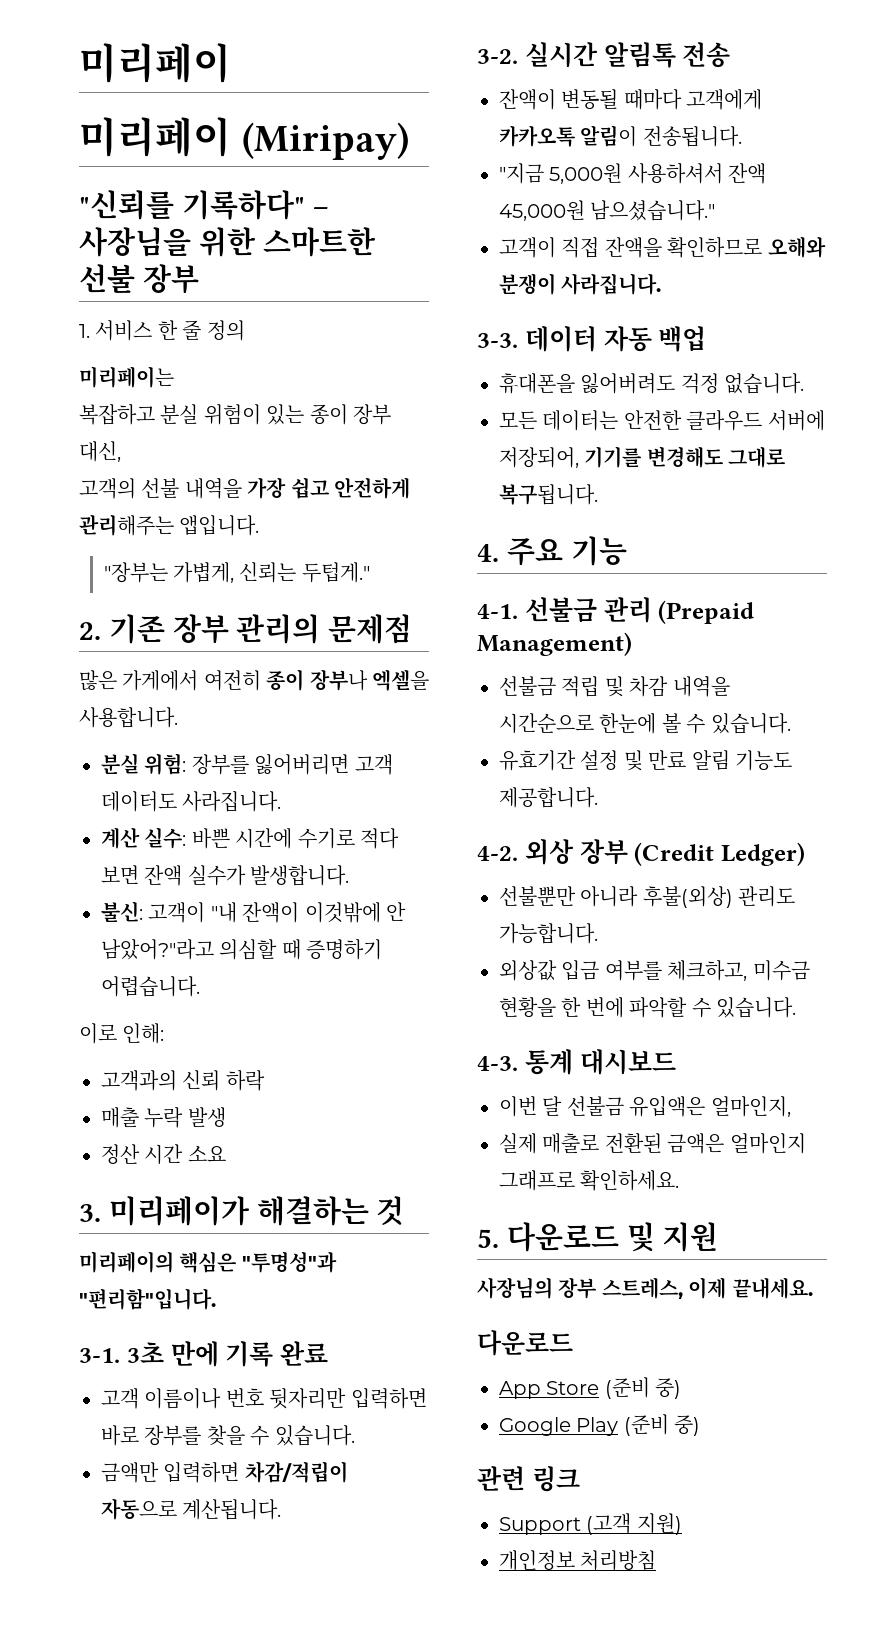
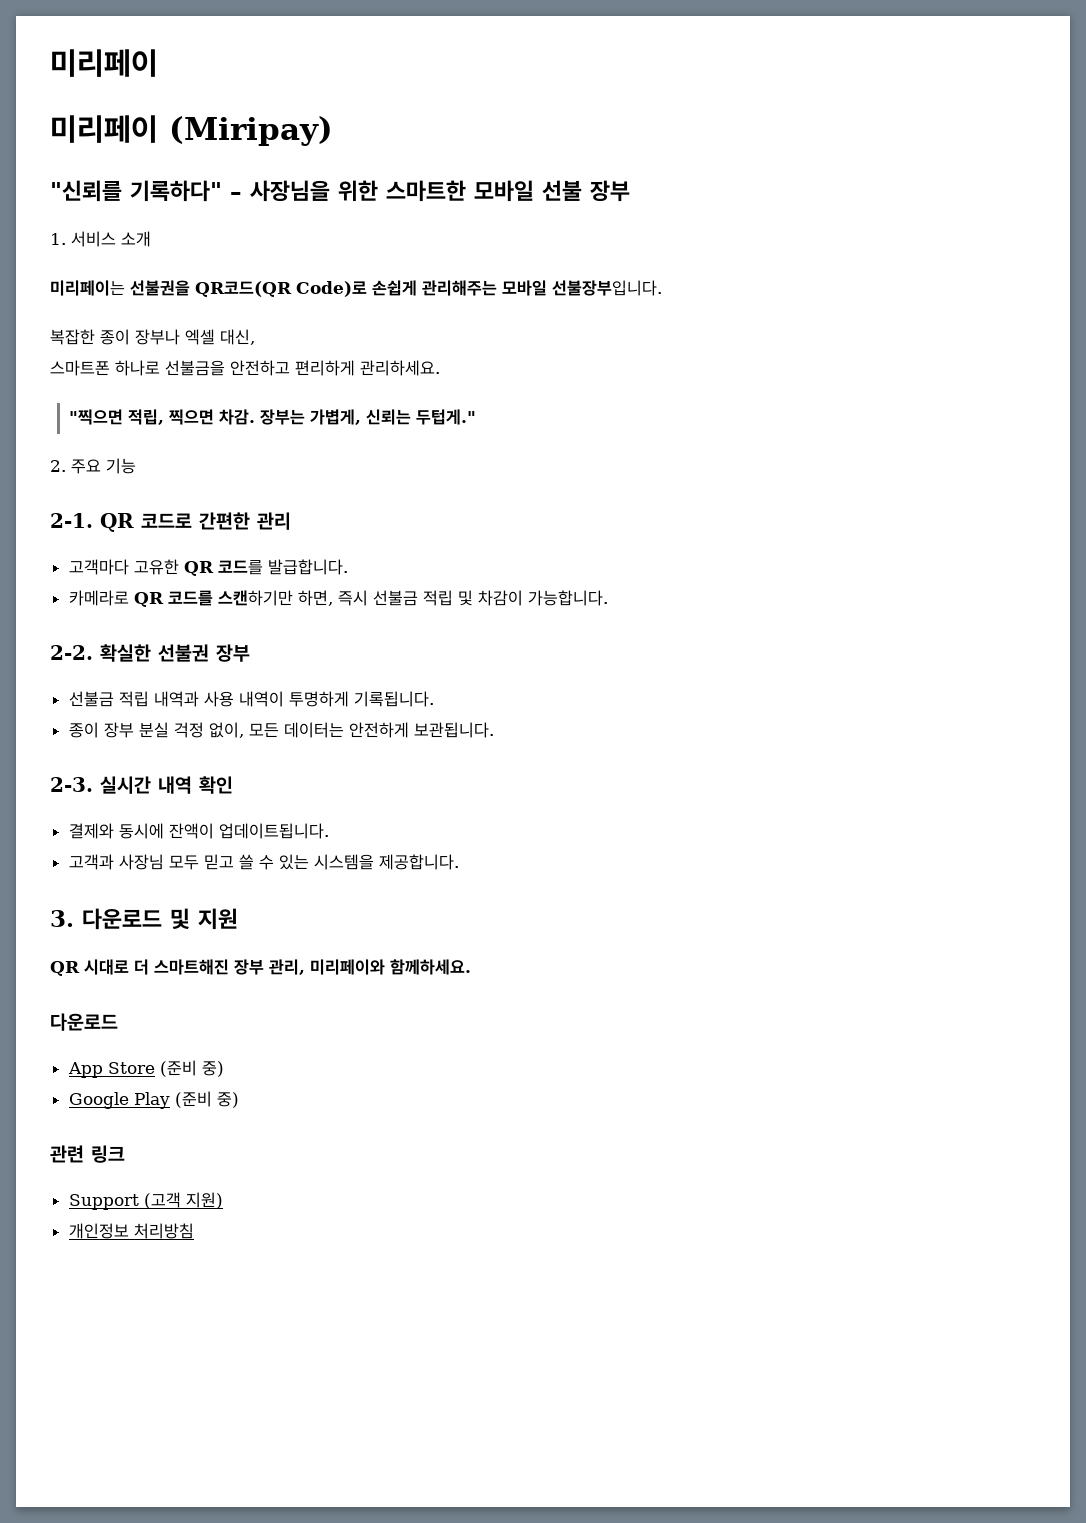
(376, 242) none -> [474,180,534,202] 모바일
[157,320,245,341] [79,366,174,388] [79,404,391,425] [79,441,121,462] [79,477,410,499] [79,514,260,536] [103,562,370,583] [79,614,413,644] [79,669,429,691] [79,707,178,728] [101,753,393,775] [101,791,282,812] [101,827,399,849] [101,865,350,886] [101,901,406,923] [101,939,383,960] [101,976,200,997] [79,1023,165,1044] [101,1070,265,1091] [101,1107,226,1128] [101,1144,226,1164] [79,1196,405,1226] [79,1251,337,1273] [79,1288,216,1310] [79,1341,328,1367] [101,1388,427,1409] [101,1425,355,1446] [101,1461,348,1483] [101,1498,282,1520] [477,42,731,68] [499,89,763,110] [499,125,742,147] [499,163,767,184] [499,200,716,221] [499,236,826,258] [499,273,662,295] [477,326,707,352] [499,373,805,394] [499,410,825,431] [499,446,786,468] [499,484,598,505] [477,536,627,566] [477,597,755,624] [477,632,632,656] [499,676,730,697] [499,713,791,734] [499,750,792,771] [499,787,598,808] [477,839,805,866] [499,886,796,908] [499,923,598,944] [499,960,810,981] [499,997,796,1018] [477,1049,676,1075] [499,1096,791,1117] [499,1133,806,1154] [499,1170,680,1191] [477,1222,719,1252] [477,1277,813,1299] 한 줄 정의 // 미리페이는 // 복잡하고 분실 위험이 있는 종이 장부 대신, // 고객의 선불 내역을 가장 쉽고 안전하게 관리해주는 앱입니다. // "장부는 가볍게, 신뢰는 두텁게." // 2. 기존 장부 관리의 문제점 // 많은 가게에서 여전히 종이 장부나 엑셀을 사용합니다. // 분실 위험: 장부를 잃어버리면 고객 데이터도 사라집니다. // 계산 실수: 바쁜 시간에 수기로 적다 보면 잔액 실수가 발생합니다. // 불신: 고객이 "내 잔액이 이것밖에 안 남았어?"라고 의심할 때 증명하기 어렵습니다. // 이로 인해: // 고객과의 신뢰 하락 // 매출 누락 발생 // 정산 시간 소요 // 3. 미리페이가 해결하는 것 // 미리페이의 핵심은 "투명성"과 "편리함"입니다. // 3-1. 3초 만에 기록 완료 // 고객 이름이나 번호 뒷자리만 입력하면 바로 장부를 찾을 수 있습니다. // 금액만 입력하면 차감/적립이 자동으로 계산됩니다. // 3-2. 실시간 알림톡 전송 // 잔액이 변동될 때마다 고객에게 카카오톡 알림이 전송됩니다. // "지금 5,000원 사용하셔서 잔액 45,000원 남으셨습니다." // 고객이 직접 잔액을 확인하므로 오해와 분쟁이 사라집니다. // 3-3. 데이터 자동 백업 // 휴대폰을 잃어버려도 걱정 없습니다. // 모든 데이터는 안전한 클라우드 서버에 저장되어, 기기를 변경해도 그대로 복구됩니다. // 4. 주요 기능 // 4-1. 선불금 관리 (Prepaid Management) // 선불금 적립 및 차감 내역을 시간순으로 한눈에 볼 수 있습니다. // 유효기간 설정 및 만료 알림 기능도 제공합니다. // 4-2. 외상 장부 (Credit Ledger) // 선불뿐만 아니라 후불(외상) 관리도 가능합니다. // 외상값 입금 여부를 체크하고, 미수금 현황을 한 번에 파악할 수 있습니다. // 4-3. 통계 대시보드 // 이번 달 선불금 유입액은 얼마인지, // 실제 매출로 전환된 금액은 얼마인지 그래프로 확인하세요. // 5. 다운로드 및 지원 // 사장님의 장부 스트레스, 이제 끝내세요. -> [121,231,151,247] [50,280,662,297] [50,329,255,345] [50,360,440,376] [68,409,476,425] [50,458,136,474] [50,512,291,532] [68,559,348,576] [68,590,608,607] [50,644,250,662] [68,691,434,707] [68,722,494,738] [50,776,233,794] [68,823,329,839] [68,854,459,870] [50,908,238,930] [50,959,471,976] 소개 // 미리페이는 선불권을 QR코드(QR Code)로 손쉽게 관리해주는 모바일 선불장부입니다. // 복잡한 종이 장부나 엑셀 대신, // 스마트폰 하나로 선불금을 안전하고 편리하게 관리하세요. // "찍으면 적립, 찍으면 차감. 장부는 가볍게, 신뢰는 두텁게." // 2. 주요 기능 // 2-1. QR 코드로 간편한 관리 // 고객마다 고유한 QR 코드를 발급합니다. // 카메라로 QR 코드를 스캔하기만 하면, 즉시 선불금 적립 및 차감이 가능합니다. // 2-2. 확실한 선불권 장부 // 선불금 적립 내역과 사용 내역이 투명하게 기록됩니다. // 종이 장부 분실 걱정 없이, 모든 데이터는 안전하게 보관됩니다. // 2-3. 실시간 내역 확인 // 결제와 동시에 잔액이 업데이트됩니다. // 고객과 사장님 모두 믿고 쓸 수 있는 시스템을 제공합니다. // 3. 다운로드 및 지원 // QR 시대로 더 스마트해진 장부 관리, 미리페이와 함께하세요.

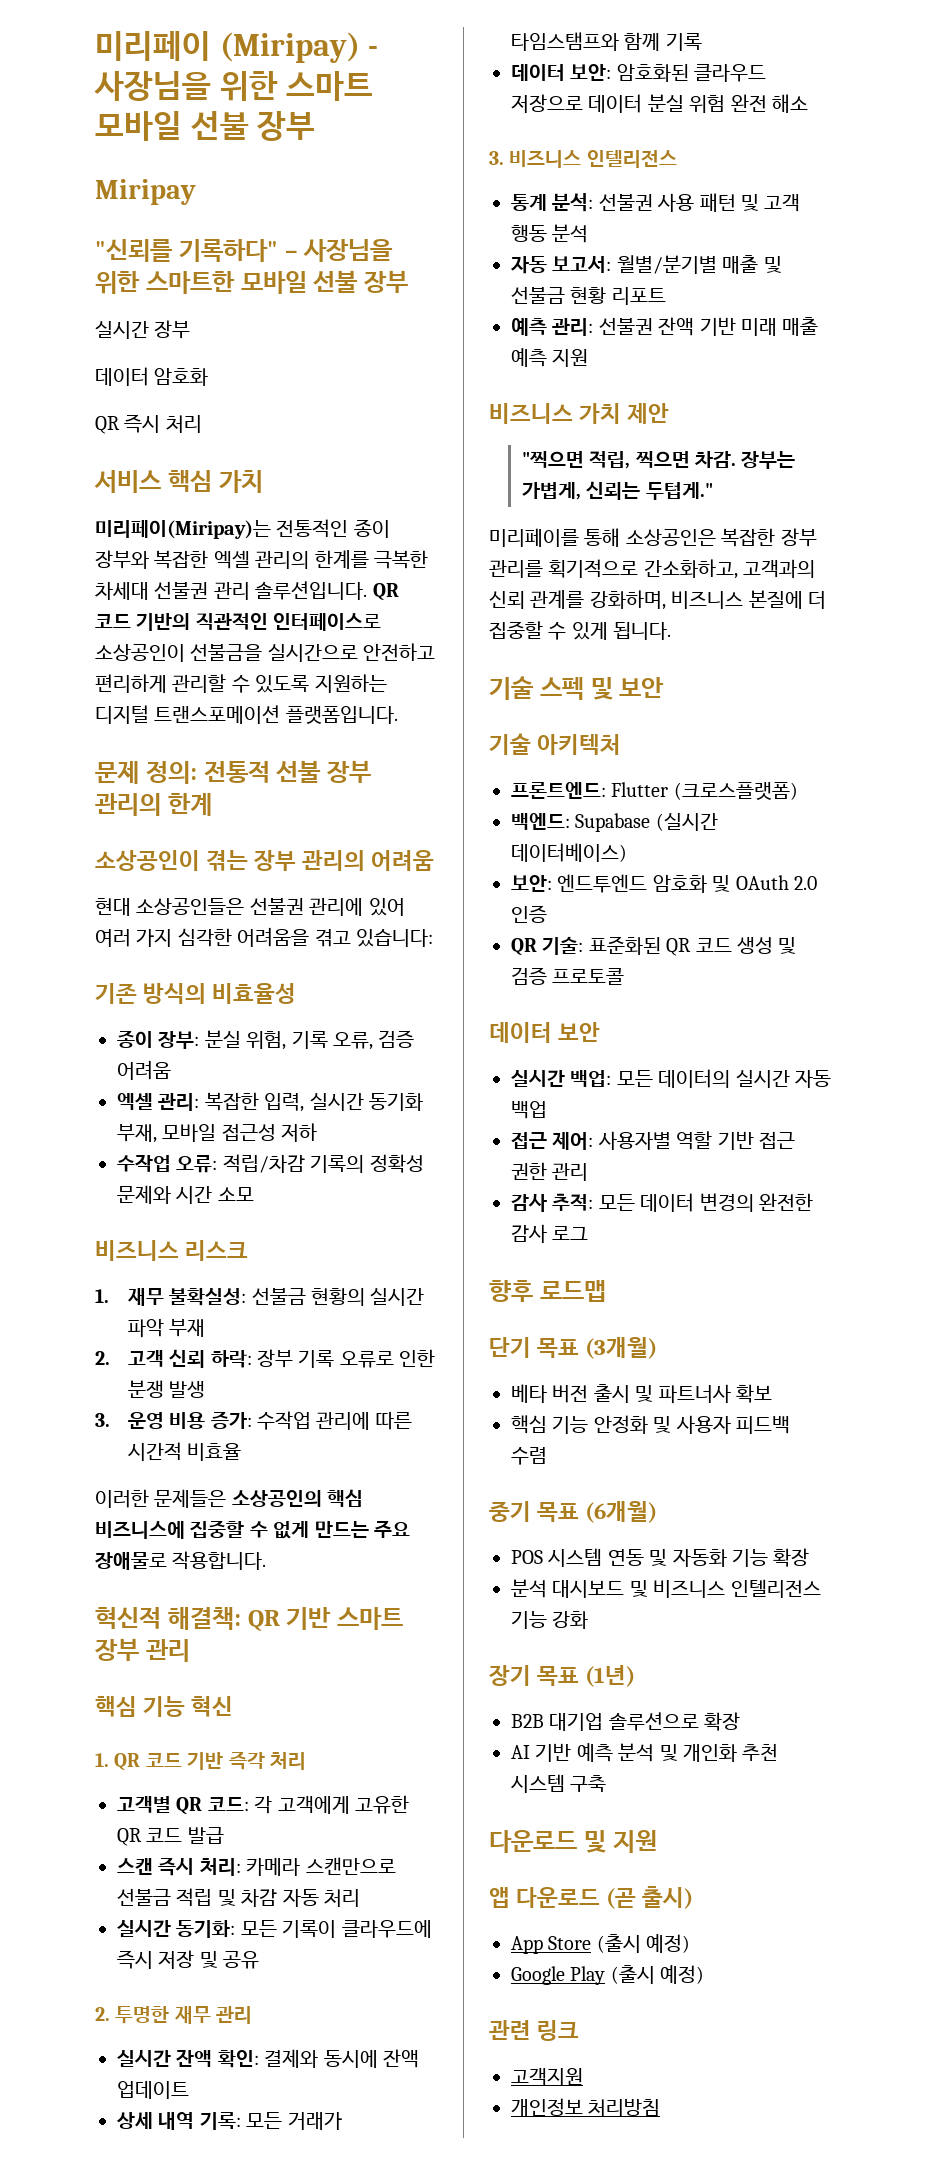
[50,49,158,77] [50,115,158,143] 미리페이 // 미리페이 -> [95,31,211,61] 미리페이
(333, 131) none -> [368,46,379,56] [94,71,374,101] [95,111,316,141] [95,179,196,205] - 사장님을 위한 스마트 모바일 선불 장부 // Miripay
[50,231,151,247] [50,280,662,297] [50,329,255,345] [50,360,440,376] 1. 서비스 소개 // 미리페이는 선불권을 QR코드(QR Code)로 손쉽게 관리해주는 모바일 선불장부입니다. // 복잡한 종이 장부나 엑셀 대신, // 스마트폰 하나로 선불금을 안전하고 편리하게 관리하세요. -> [95,320,191,339] [95,367,209,386] [95,414,202,434] [94,470,263,493] [95,519,390,539] [95,550,428,569] [95,581,399,601] [95,613,382,631] [95,643,436,662] [95,674,387,693] [95,705,398,724] [95,760,371,784] [95,793,212,816] [95,850,435,871] [95,897,405,916] [95,927,433,947] [95,983,297,1004] [117,1030,415,1050] [117,1060,171,1080] [117,1092,423,1112] [117,1123,318,1143] [117,1154,424,1173] [117,1185,254,1204] [95,1240,249,1261] [95,1287,425,1306] [127,1319,206,1338] [95,1349,436,1368] [127,1380,206,1398] [95,1411,412,1430] [127,1442,242,1461] [95,1489,364,1508] [95,1520,410,1539] [95,1551,267,1570] [95,1607,403,1631] [95,1638,190,1662] [95,1696,234,1717] [95,1751,306,1771] [117,1795,409,1815] [117,1827,224,1846] [117,1857,396,1876] [117,1888,360,1907] [117,1920,432,1938] [117,1950,260,1969] [95,2006,253,2024] [117,2049,419,2068] [117,2081,189,2099] [116,2112,342,2130] [511,32,702,51] [511,63,767,82] [511,94,808,113] [489,150,677,168] [511,193,801,212] [511,224,589,243] [510,255,782,274] [511,286,666,305] [511,317,819,336] [511,348,589,367] [489,403,670,424] 실시간 장부 // 데이터 암호화 // QR 즉시 처리 // 서비스 핵심 가치 // 미리페이(Miripay)는 전통적인 종이 장부와 복잡한 엑셀 관리의 한계를 극복한 차세대 선불권 관리 솔루션입니다. QR 코드 기반의 직관적인 인터페이스로 소상공인이 선불금을 실시간으로 안전하고 편리하게 관리할 수 있도록 지원하는 디지털 트랜스포메이션 플랫폼입니다. // 문제 정의: 전통적 선불 장부 관리의 한계 // 소상공인이 겪는 장부 관리의 어려움 // 현대 소상공인들은 선불권 관리에 있어 여러 가지 심각한 어려움을 겪고 있습니다: // 기존 방식의 비효율성 // 종이 장부: 분실 위험, 기록 오류, 검증 어려움 // 엑셀 관리: 복잡한 입력, 실시간 동기화 부재, 모바일 접근성 저하 // 수작업 오류: 적립/차감 기록의 정확성 문제와 시간 소모 // 비즈니스 리스크 // 1. 재무 불확실성: 선불금 현황의 실시간 파악 부재 // 2. 고객 신뢰 하락: 장부 기록 오류로 인한 분쟁 발생 // 3. 운영 비용 증가: 수작업 관리에 따른 시간적 비효율 // 이러한 문제들은 소상공인의 핵심 비즈니스에 집중할 수 없게 만드는 주요 장애물로 작용합니다. // 혁신적 해결책: QR 기반 스마트 장부 관리 // 핵심 기능 혁신 // 1. QR 코드 기반 즉각 처리 // 고객별 QR 코드: 각 고객에게 고유한 QR 코드 발급 // 스캔 즉시 처리: 카메라 스캔만으로 선불금 적립 및 차감 자동 처리 // 실시간 동기화: 모든 기록이 클라우드에 즉시 저장 및 공유 // 2. 투명한 재무 관리 // 실시간 잔액 확인: 결제와 동시에 잔액 업데이트 // 상세 내역 기록: 모든 거래가 타임스탬프와 함께 기록 // 데이터 보안: 암호화된 클라우드 저장으로 데이터 분실 위험 완전 해소 // 3. 비즈니스 인텔리전스 // 통계 분석: 선불권 사용 패턴 및 고객 행동 분석 // 자동 보고서: 월별/분기별 매출 및 선불금 현황 리포트 // 예측 관리: 선불권 잔액 기반 미래 매출 예측 지원 // 비즈니스 가치 제안
[50,458,136,474] [50,512,291,532] [68,559,348,576] [68,590,608,607] [50,644,250,662] [68,691,434,707] [68,722,494,738] [50,776,233,794] [68,823,329,839] [68,854,459,870] [50,908,238,930] [50,959,471,976] [50,1013,118,1031] 2. 주요 기능 // 2-1. QR 코드로 간편한 관리 // 고객마다 고유한 QR 코드를 발급합니다. // 카메라로 QR 코드를 스캔하기만 하면, 즉시 선불금 적립 및 차감이 가능합니다. // 2-2. 확실한 선불권 장부 // 선불금 적립 내역과 사용 내역이 투명하게 기록됩니다. // 종이 장부 분실 걱정 없이, 모든 데이터는 안전하게 보관됩니다. // 2-3. 실시간 내역 확인 // 결제와 동시에 잔액이 업데이트됩니다. // 고객과 사장님 모두 믿고 쓸 수 있는 시스템을 제공합니다. // 3. 다운로드 및 지원 // QR 시대로 더 스마트해진 장부 관리, 미리페이와 함께하세요. // 다운로드 -> [489,528,817,547] [489,559,816,579] [489,590,826,610] [489,621,672,640] [489,676,665,701] [489,733,622,755] [511,782,798,800] [511,813,718,832] [511,843,627,862] [511,874,817,893] [511,905,547,923] [511,936,797,956] [511,967,625,985] [489,1022,601,1043] [511,1069,831,1088] [511,1100,547,1119] [511,1131,795,1150] [511,1162,589,1181] [511,1193,813,1212] [511,1224,589,1243] [489,1280,606,1302] [489,1337,658,1359] [511,1384,772,1404] [511,1415,790,1434] [511,1447,547,1465] [489,1501,658,1523] [511,1548,810,1567] [511,1579,821,1598] [511,1611,589,1629] [489,1665,636,1687] [511,1712,741,1731] [511,1743,779,1762] [511,1774,607,1793] [489,1830,657,1853] [489,1886,694,1909] 미리페이를 통해 소상공인은 복잡한 장부 관리를 획기적으로 간소화하고, 고객과의 신뢰 관계를 강화하며, 비즈니스 본질에 더 집중할 수 있게 됩니다. // 기술 스펙 및 보안 // 기술 아키텍처 // 프론트엔드: Flutter (크로스플랫폼) // 백엔드: Supabase (실시간 데이터베이스) // 보안: 엔드투엔드 암호화 및 OAuth 2.0 인증 // QR 기술: 표준화된 QR 코드 생성 및 검증 프로토콜 // 데이터 보안 // 실시간 백업: 모든 데이터의 실시간 자동 백업 // 접근 제어: 사용자별 역할 기반 접근 권한 관리 // 감사 추적: 모든 데이터 변경의 완전한 감사 로그 // 향후 로드맵 // 단기 목표 (3개월) // 베타 버전 출시 및 파트너사 확보 // 핵심 기능 안정화 및 사용자 피드백 수렴 // 중기 목표 (6개월) // POS 시스템 연동 및 자동화 기능 확장 // 분석 대시보드 및 비즈니스 인텔리전스 기능 강화 // 장기 목표 (1년) // B2B 대기업 솔루션으로 확장 // AI 기반 예측 분석 및 개인화 추천 시스템 구축 // 다운로드 및 지원 // 앱 다운로드 (곧 출시)
[159,1060,224,1077] (준비 중) -> [596,1934,691,1953] (출시 예정)
[174,1091,239,1108] (준비 중) -> [610,1965,705,1984] (출시 예정)
[68,1192,223,1210] Support (고객 지원) -> [511,2068,583,2086] 고객지원

